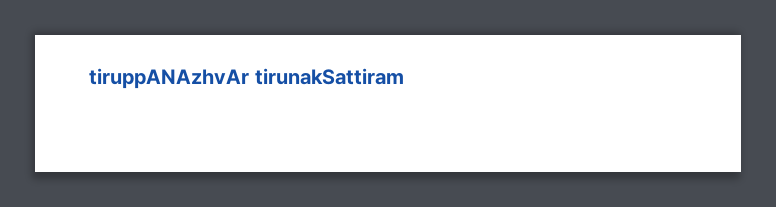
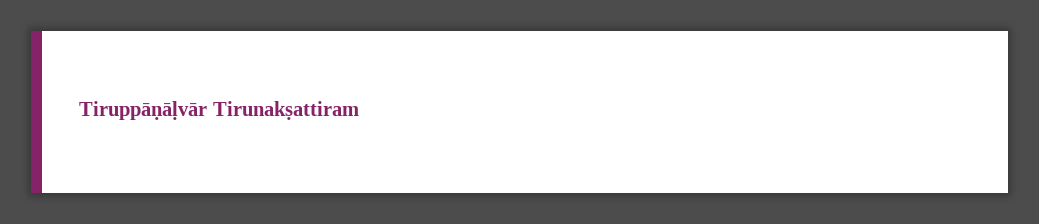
[89,68,404,89] tiruppANAzhvAr tirunakSattiram -> [79,101,359,120] Tiruppāṇāḷvār Tirunakṣattiram

